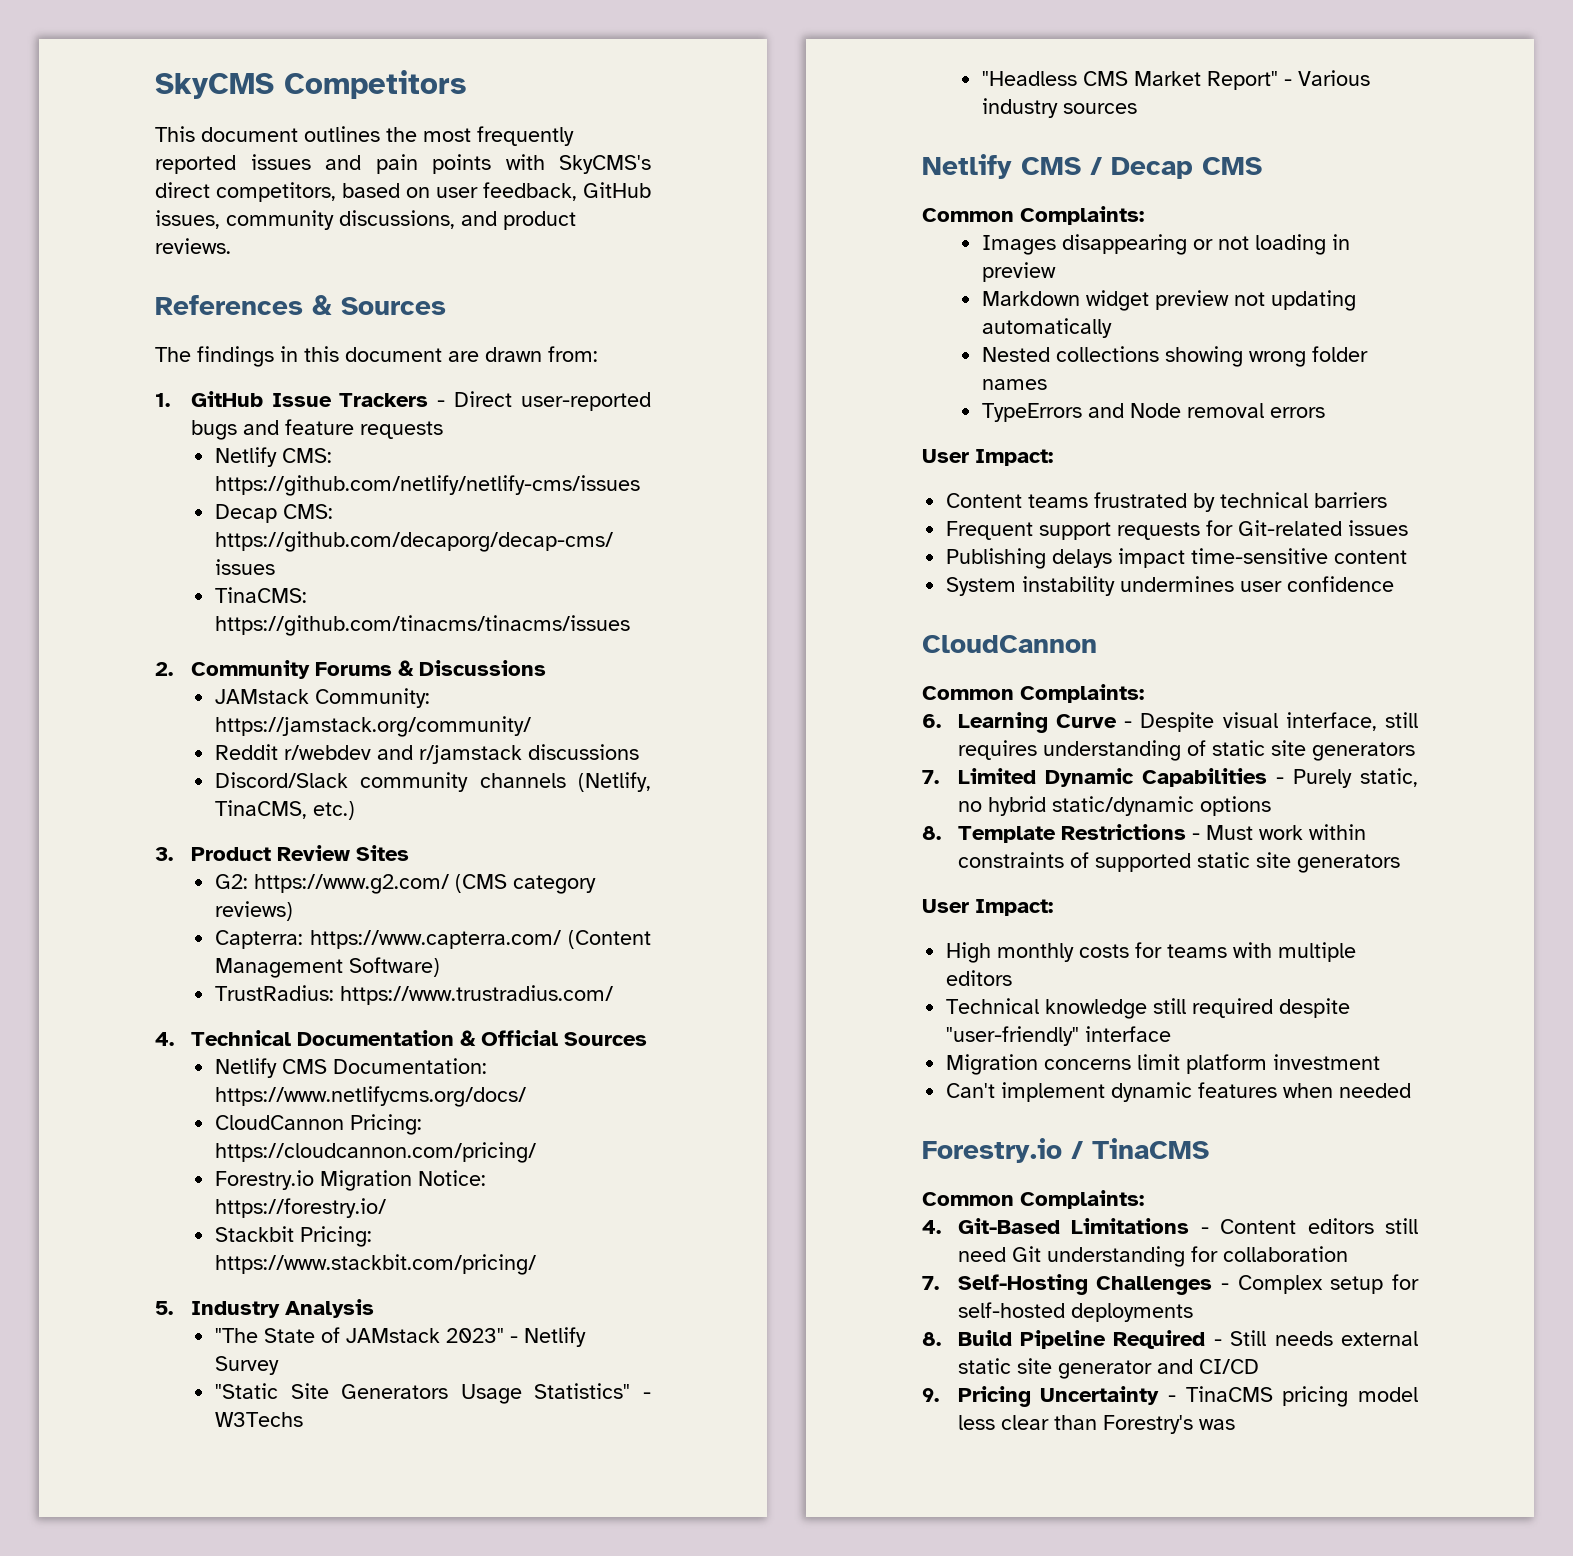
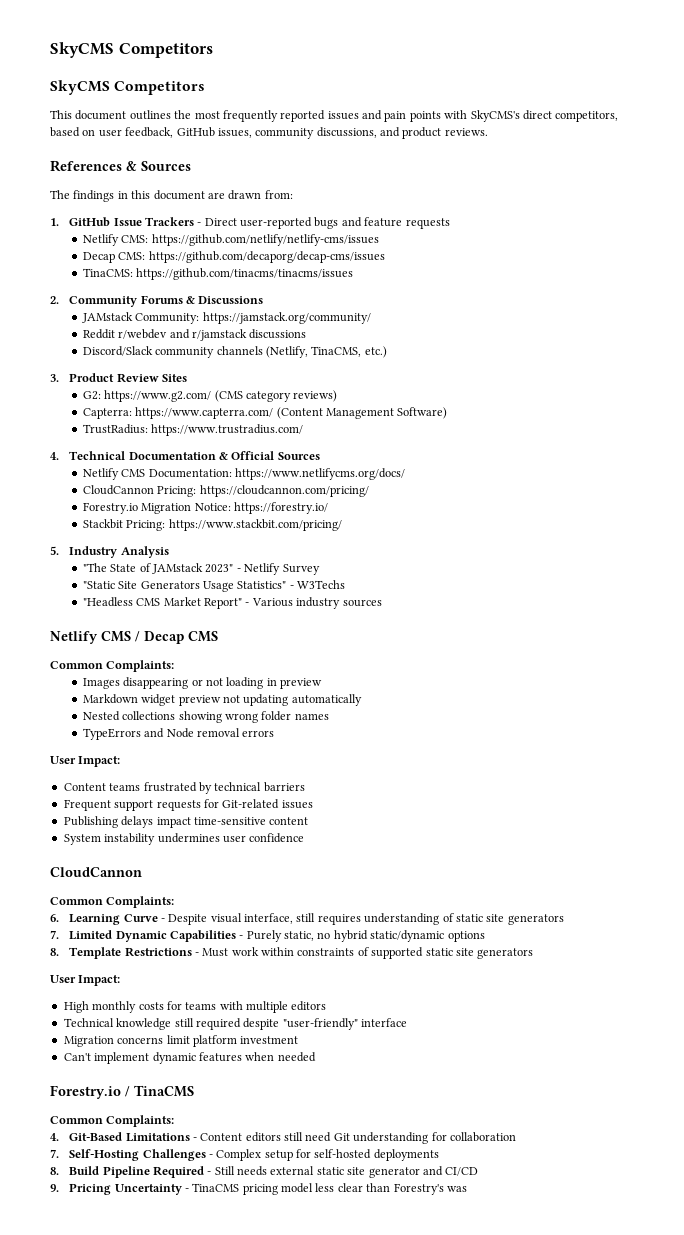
[155,70,467,99] SkyCMS Competitors -> [50,42,213,58] [50,80,206,95] SkyCMS Competitors // SkyCMS Competitors

